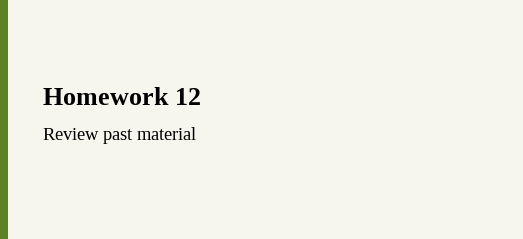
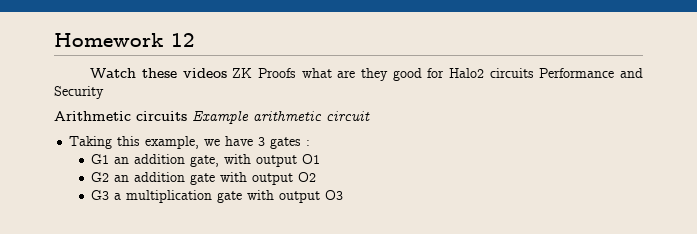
[43,127,196,144] Review past material -> [90,68,643,81] [54,86,104,99] [54,111,370,124] [69,136,311,149] [91,154,321,167] [91,172,317,185] [91,190,344,203] Watch these videos ZK Proofs what are they good for Halo2 circuits Performance and Security // Arithmetic circuits Example arithmetic circuit // Taking this example, we have 3 gates : // G1 an addition gate, with output O1 // G2 an addition gate with output O2 // G3 a multiplication gate with output O3

